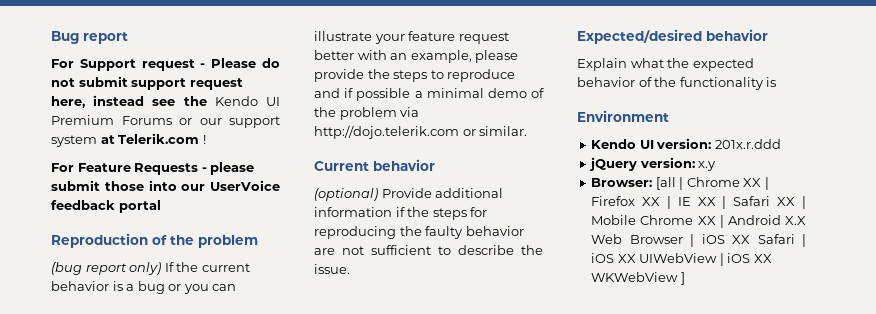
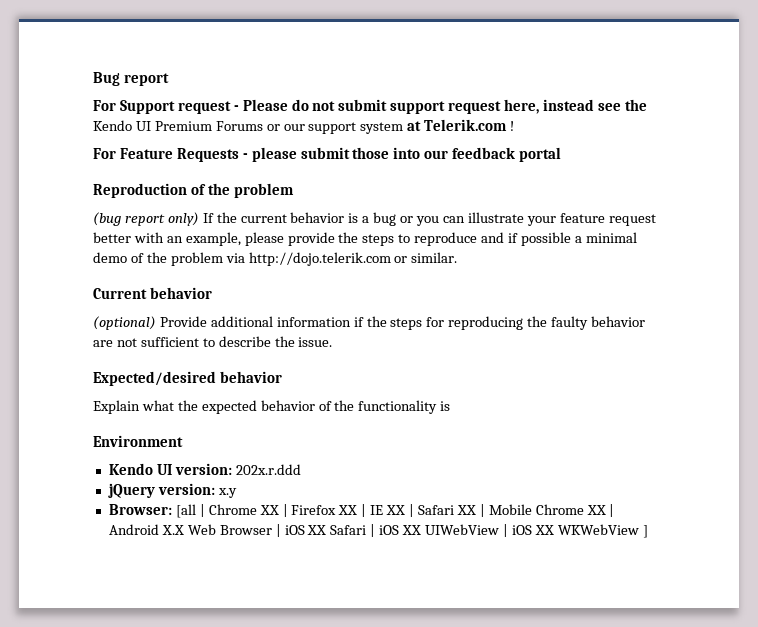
[210,180,280,191] UserVoice -> (449, 154) none
[714,139,781,149] 201x.r.ddd -> [235,464,301,475] 202x.r.ddd

